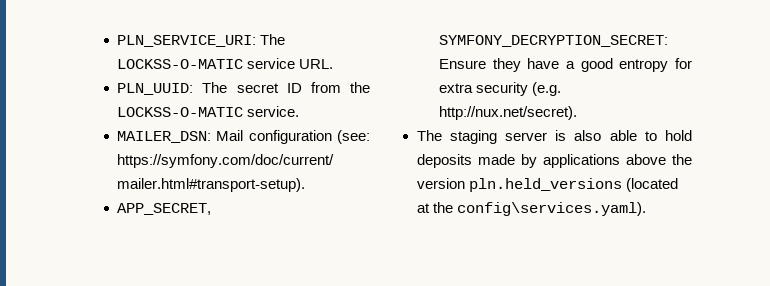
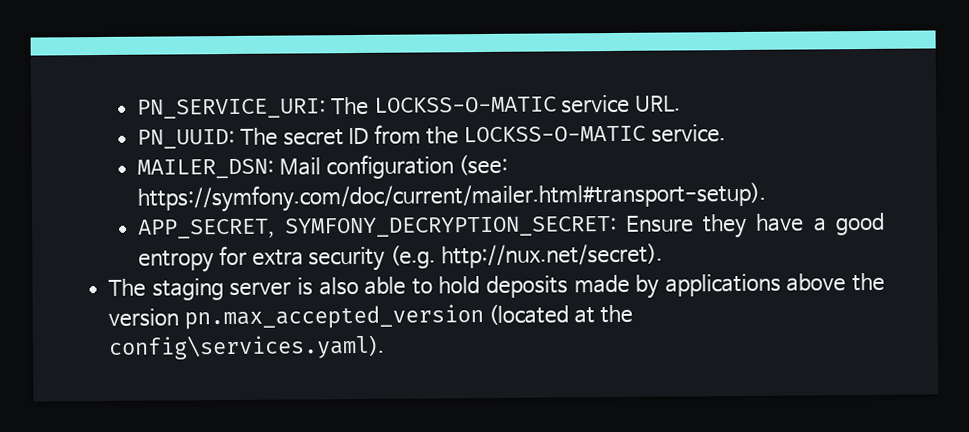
[117,35,257,47] PLN_SERVICE_URI: -> [137,98,327,119] PN_SERVICE_URI:
[117,83,194,95] PLN_UUID: -> [137,128,236,149] PN_UUID:
[468,178,622,192] pln.held_versions -> [183,304,484,330] pn.max_accepted_version

